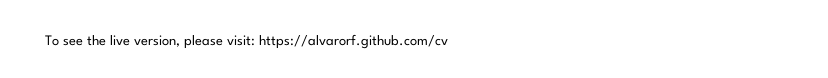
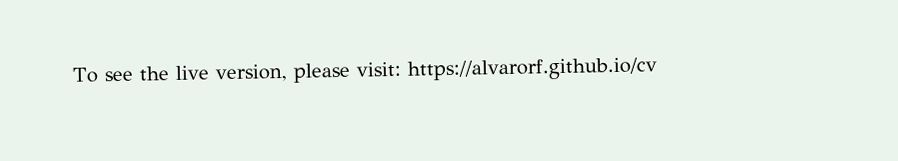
[259,34,448,49] https://alvarorf.github.com/cv -> [406,57,657,82] https://alvarorf.github.io/cv

